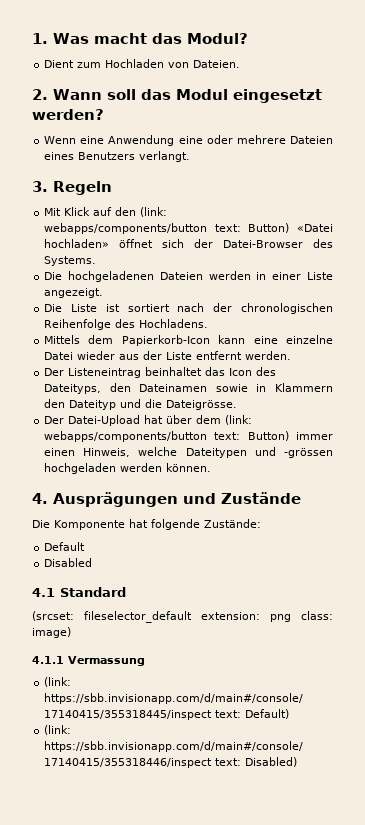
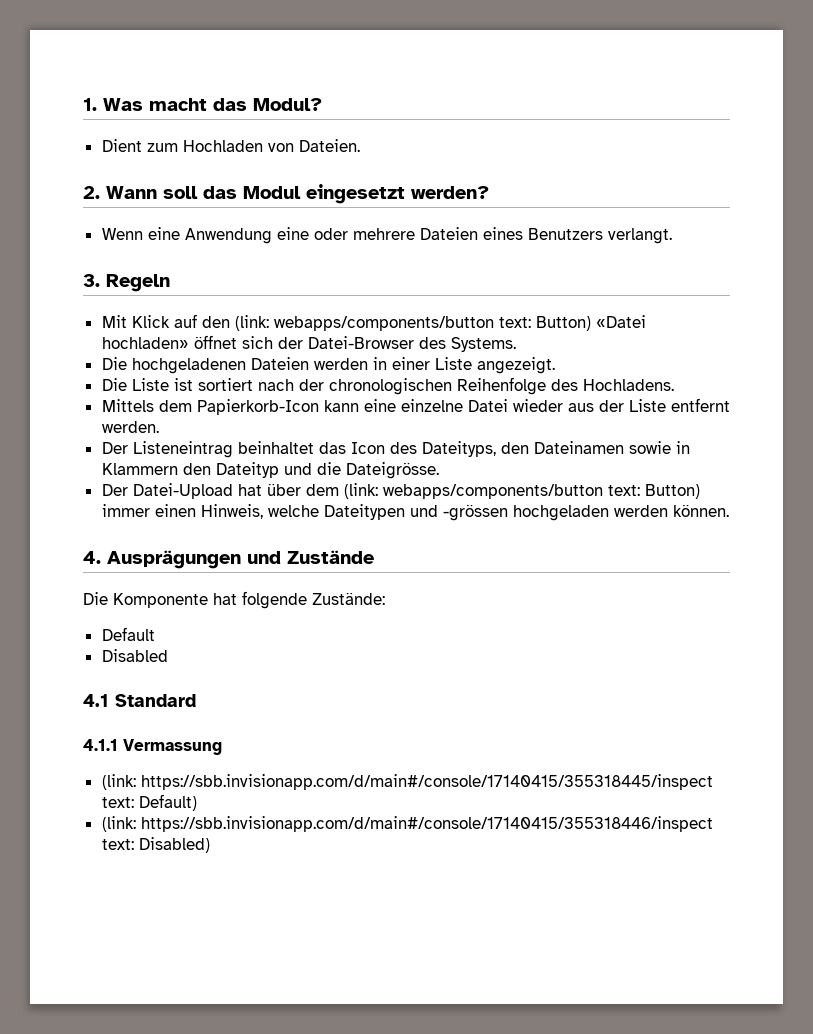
[32,611,333,623] [32,627,71,638] // (srcset: fileselector_default extension: png class: image) -> (196, 700) none

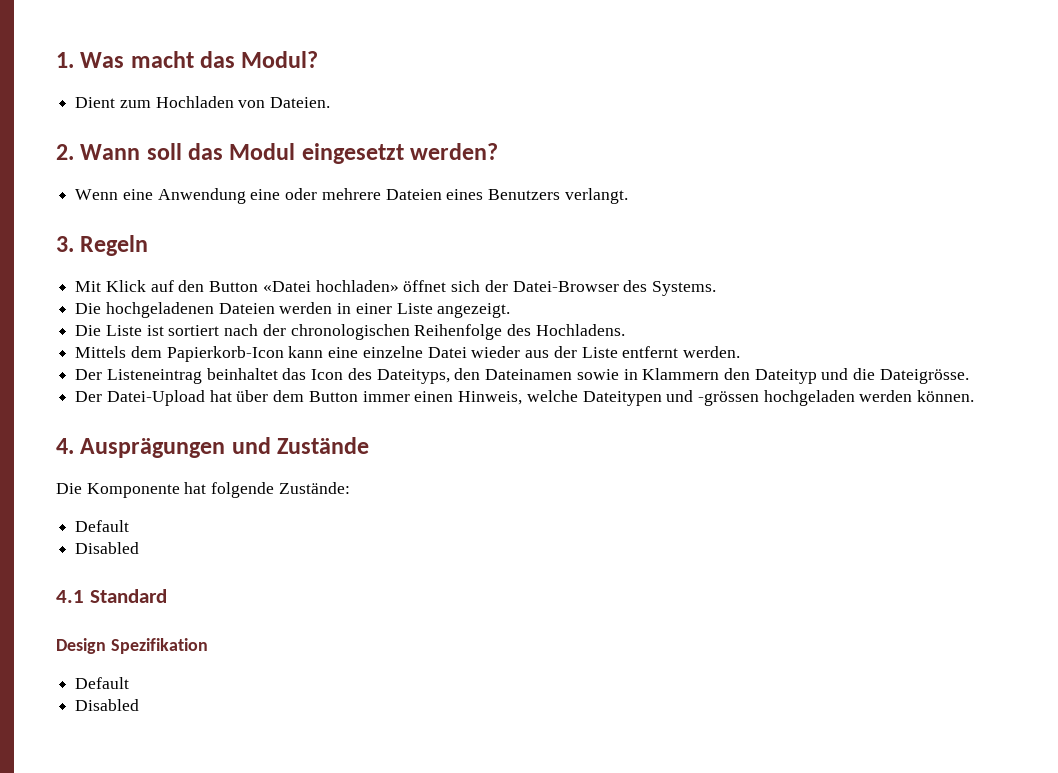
[234,315,591,331] (link: webapps/components/button text: Button) -> [209,281,259,292] Button
[343,483,700,499] (link: webapps/components/button text: Button) -> [308,391,358,402] Button
[83,739,222,755] [101,774,713,790] [101,794,197,811] [101,816,713,832] [101,837,210,853] 4.1.1 Vermassung // (link: https://sbb.invisionapp.com/d/main#/console/17140415/355318445/inspect text: Default) // (link: https://sbb.invisionapp.com/d/main#/console/17140415/355318446/inspect text: Disabled) -> [56,638,208,654] [75,677,130,689] [75,699,140,711] Design Spezifikation // Default // Disabled

